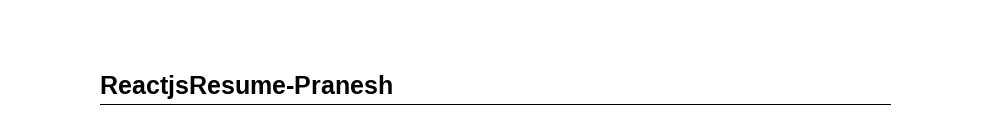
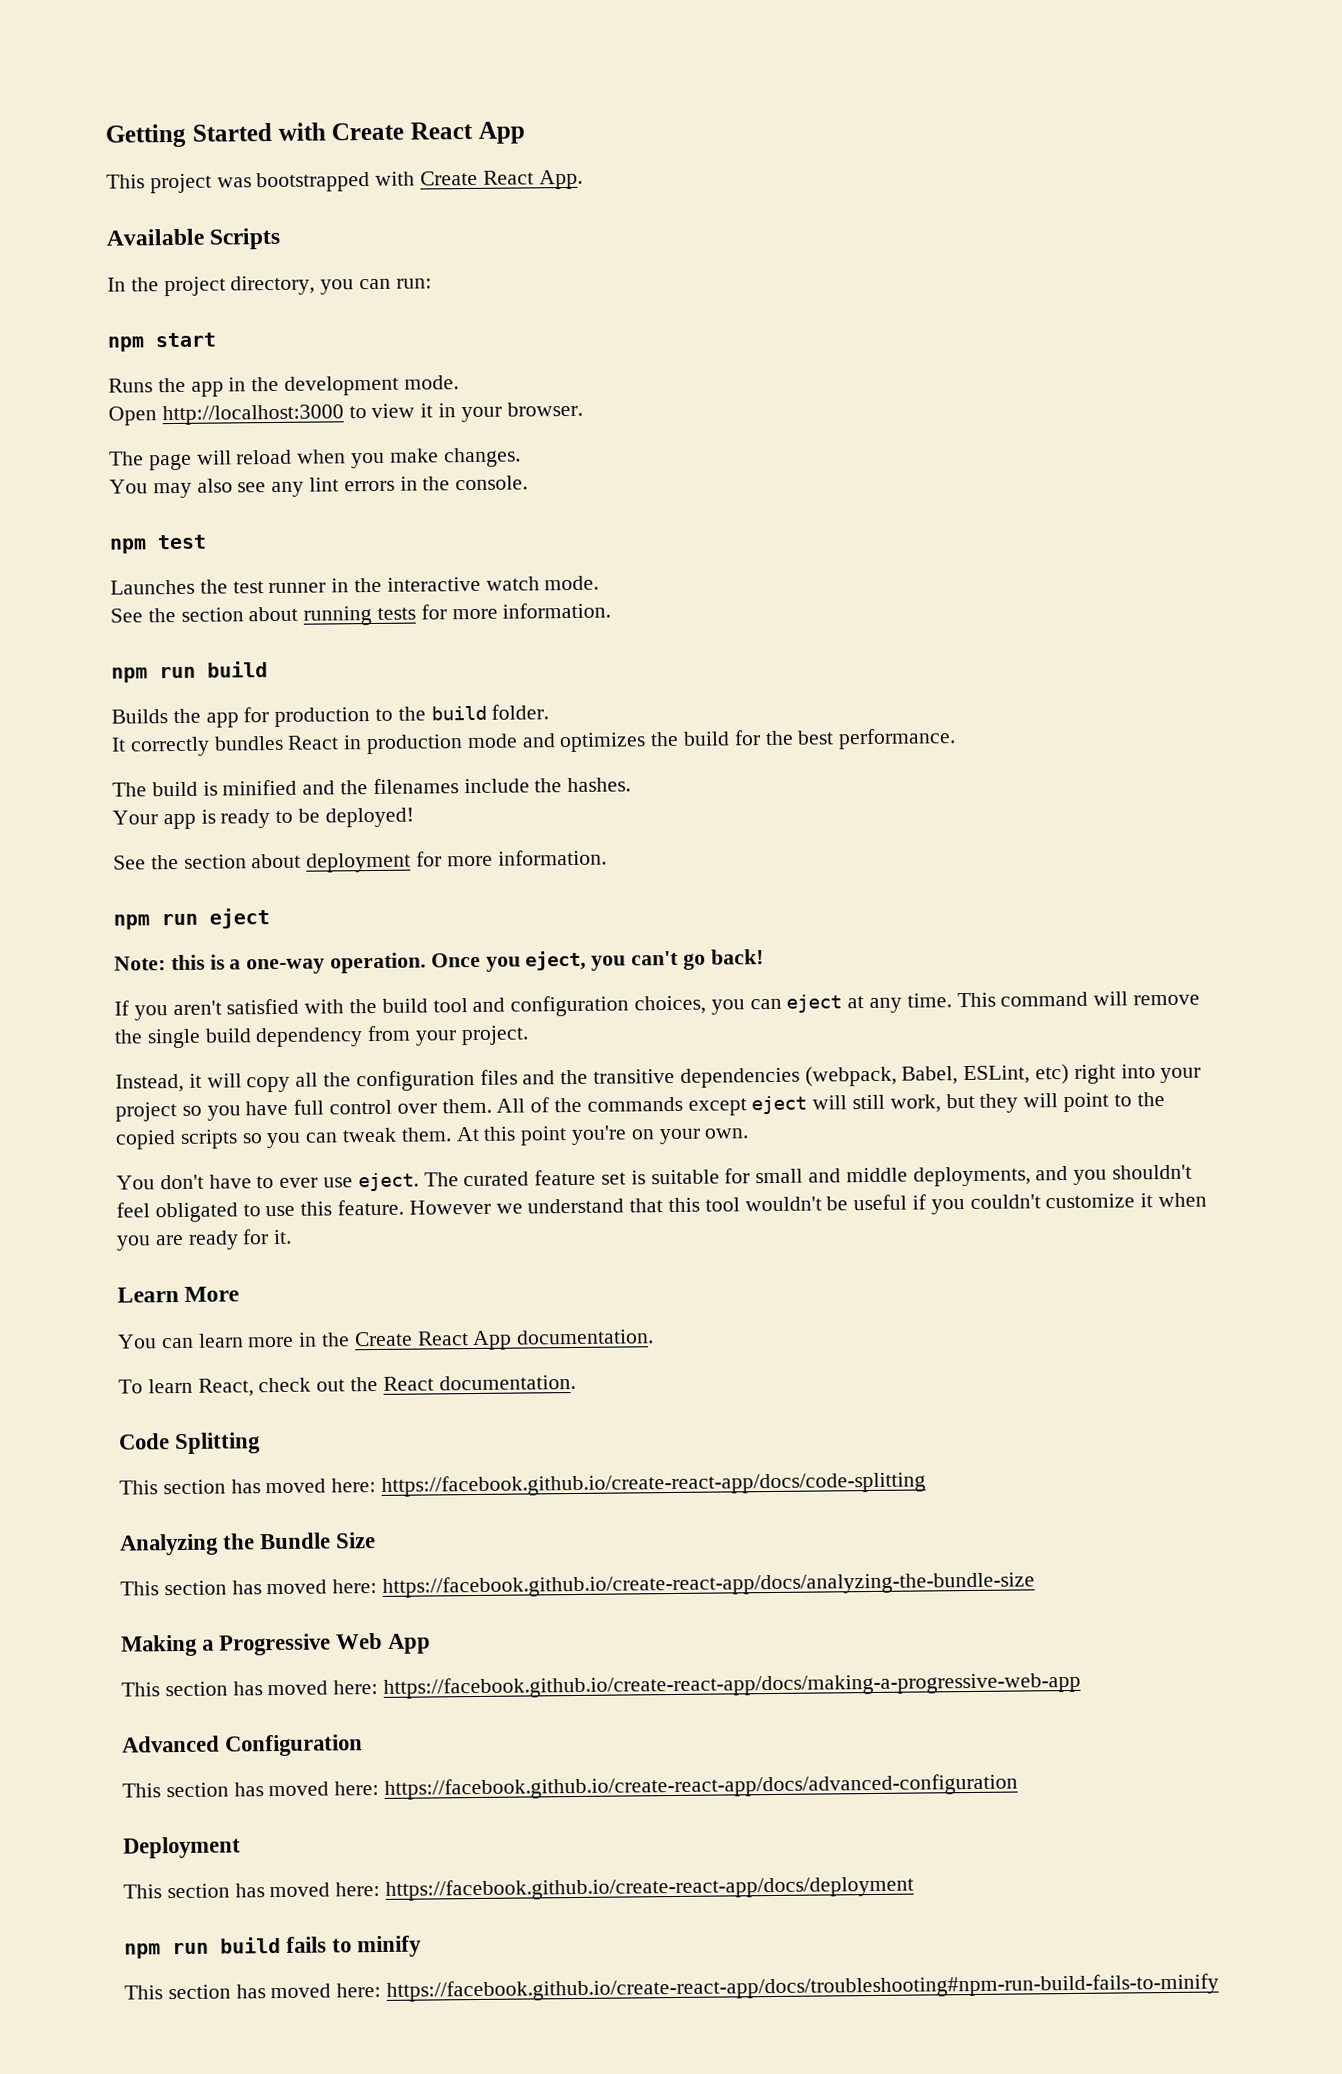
[100,75,393,99] ReactjsResume-Pranesh -> [105,121,525,148] [106,169,583,194] [106,227,282,250] [107,275,432,297] [107,332,216,352] [108,375,459,397] [108,401,583,426] [109,447,521,471] [109,475,529,499] [109,534,207,554] [110,575,600,595] [110,602,612,626] [111,661,268,683] [111,704,550,728] [111,728,957,757] [112,777,632,797] [112,807,414,830] [113,849,607,873] [113,908,270,930] [114,949,764,975] [114,991,1201,1021] [114,1025,529,1049] [115,1063,1202,1093] [115,1092,1165,1122] [115,1125,750,1150] [116,1164,1193,1192] [116,1192,1208,1223] [116,1229,293,1251] [117,1286,240,1303] [117,1329,655,1351] [118,1374,576,1397] [118,1432,262,1455] [119,1471,927,1497] [120,1532,377,1556] [120,1571,1036,1598] [121,1632,432,1657] [121,1671,1082,1699] [122,1734,364,1757] [122,1773,1019,1800] [123,1836,241,1859] [123,1875,915,1901] [124,1935,423,1959] [124,1973,1220,2002] Getting Started with Create React App // This project was bootstrapped with Create React App. // Available Scripts // In the project directory, you can run: // npm start // Runs the app in the development mode. // Open http://localhost:3000 to view it in your browser. // The page will reload when you make changes. // You may also see any lint errors in the console. // npm test // Launches the test runner in the interactive watch mode. // See the section about running tests for more information. // npm run build // Builds the app for production to the build folder. // It correctly bundles React in production mode and optimizes the build for the best performance. // The build is minified and the filenames include the hashes. // Your app is ready to be deployed! // See the section about deployment for more information. // npm run eject // Note: this is a one-way operation. Once you eject, you can't go back! // If you aren't satisfied with the build tool and configuration choices, you can eject at any time. This command will remove the single build dependency from your project. // Instead, it will copy all the configuration files and the transitive dependencies (webpack, Babel, ESLint, etc) right into your project so you have full control over them. All of the commands except eject will still work, but they will point to the copied scripts so you can tweak them. At this point you're on your own. // You don't have to ever use eject. The curated feature set is suitable for small and middle deployments, and you shouldn't feel obligated to use this feature. However we understand that this tool wouldn't be useful if you couldn't customize it when you are ready for it. // Learn More // You can learn more in the Create React App documentation. // To learn React, check out the React documentation. // Code Splitting // This section has moved here: https://facebook.github.io/create-react-app/docs/code-splitting // Analyzing the Bundle Size // This section has moved here: https://facebook.github.io/create-react-app/docs/analyzing-the-bundle-size // Making a Progressive Web App // This section has moved here: https://facebook.github.io/create-react-app/docs/making-a-progressive-web-app // Advanced Configuration // This section has moved here: https://facebook.github.io/create-react-app/docs/advanced-configuration // Deployment // This section has moved here: https://facebook.github.io/create-react-app/docs/deployment // npm run build fails to minify // This section has moved here: https://facebook.github.io/create-react-app/docs/troubleshooting#npm-run-build-fails-to-minify

